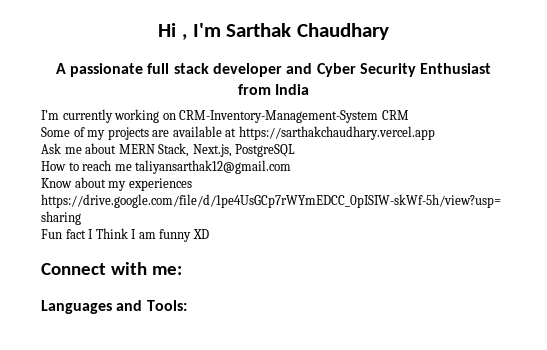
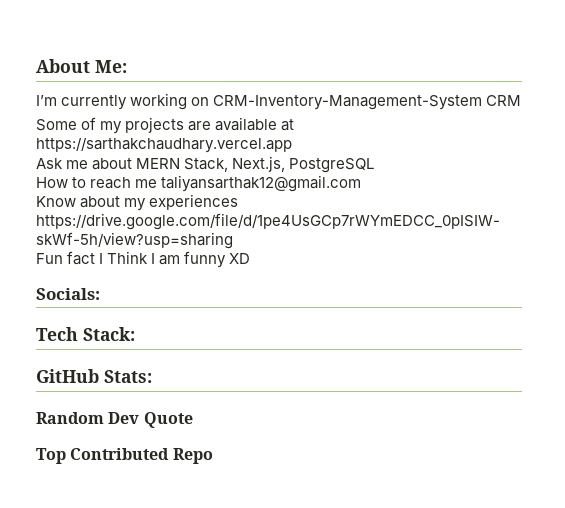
[158,23,389,40] [55,63,492,77] [237,84,310,95] Hi , I'm Sarthak Chaudhary // A passionate full stack developer and Cyber Security Enthusiast from India -> [36,59,127,73] About Me:
[41,262,182,275] [41,300,187,314] Connect with me: // Languages and Tools: -> [36,288,100,300] [36,327,135,341] [36,369,152,383] [36,412,193,428] [36,448,213,464] Socials: // Tech Stack: // GitHub Stats: // Random Dev Quote // Top Contributed Repo

